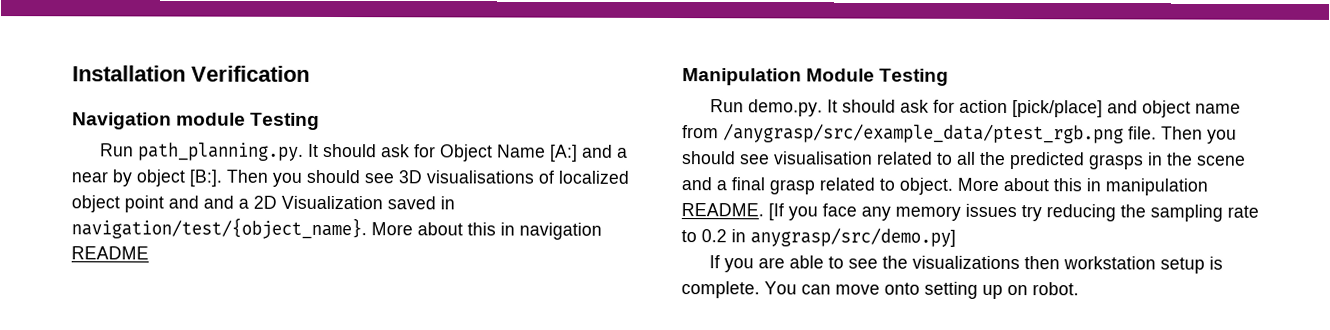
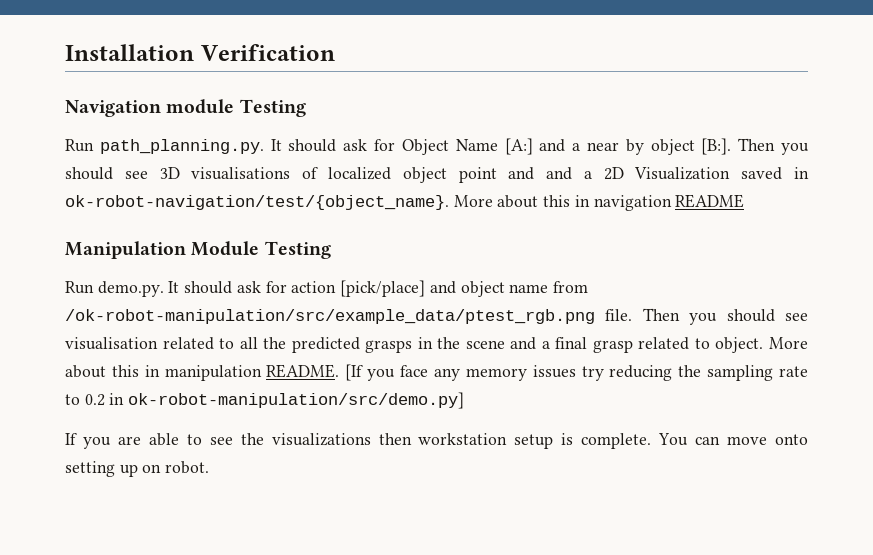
[71,217,367,240] navigation/test/{object_name}. -> [65,195,449,210] ok-robot-navigation/test/{object_name}.
[723,123,1124,144] /anygrasp/src/example_data/ptest_rgb.png -> [65,309,595,324] /ok-robot-manipulation/src/example_data/ptest_rgb.png
[750,227,956,247] anygrasp/src/demo.py] -> [128,392,465,409] ok-robot-manipulation/src/demo.py]

